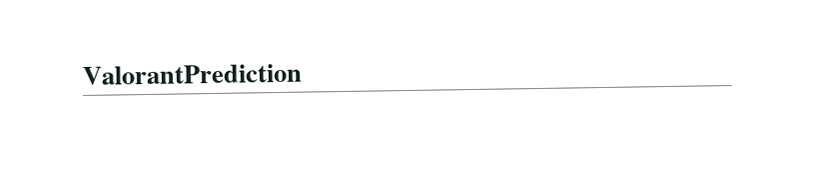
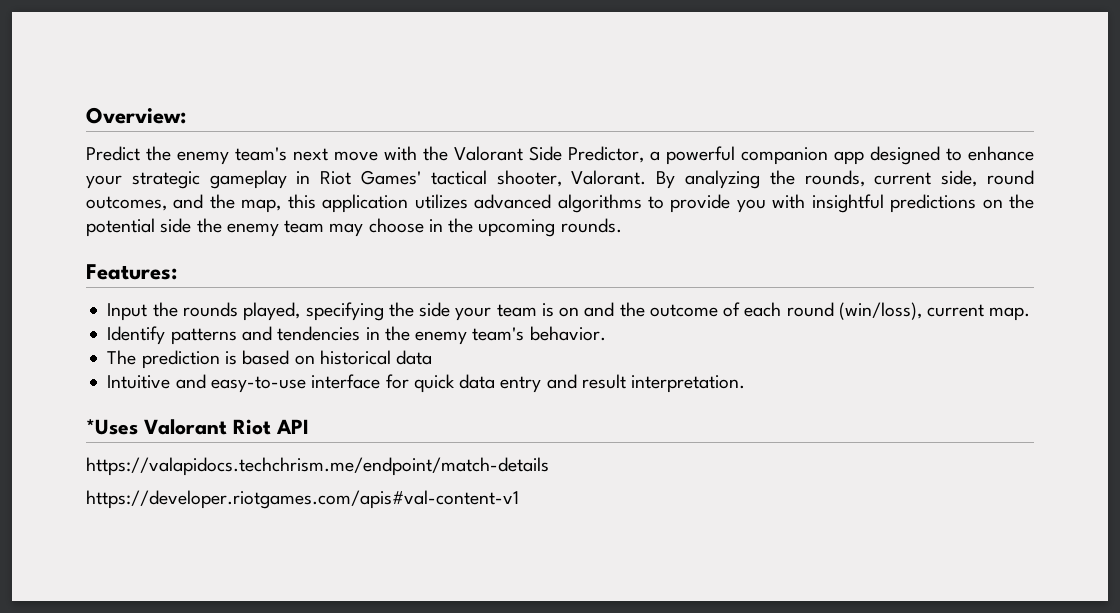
[82,63,302,85] ValorantPrediction -> [86,107,186,124] [86,146,1034,165] [86,170,1034,189] [86,194,1034,213] [86,218,622,237] [86,264,177,280] [107,302,1031,321] [107,326,606,345] [107,350,433,369] [107,374,746,393] [86,419,309,435] [86,457,549,476] [86,490,519,509] Overview: // Predict the enemy team's next move with the Valorant Side Predictor, a powerful companion app designed to enhance your strategic gameplay in Riot Games' tactical shooter, Valorant. By analyzing the rounds, current side, round outcomes, and the map, this application utilizes advanced algorithms to provide you with insightful predictions on the potential side the enemy team may choose in the upcoming rounds. // Features: // Input the rounds played, specifying the side your team is on and the outcome of each round (win/loss), current map. // Identify patterns and tendencies in the enemy team's behavior. // The prediction is based on historical data // Intuitive and easy-to-use interface for quick data entry and result interpretation. // *Uses Valorant Riot API // https://valapidocs.techchrism.me/endpoint/match-details // https://developer.riotgames.com/apis#val-content-v1

